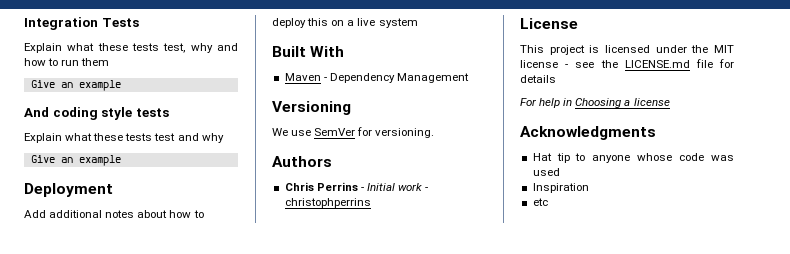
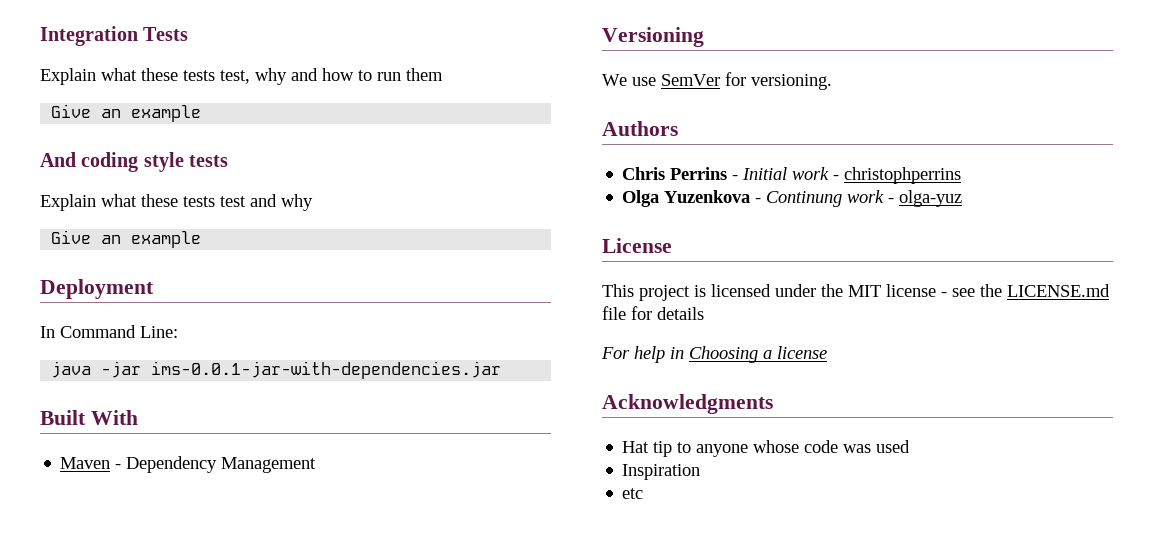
[24,210,204,218] [272,18,418,28] Add additional notes about how to deploy this on a live system -> [40,325,178,338] [51,361,502,379] In Command Line: // java -jar ims-0.0.1-jar-with-dependencies.jar
(371, 203) none -> [622,190,963,207] // Olga Yuzenkova - Continung work - olga-yuz

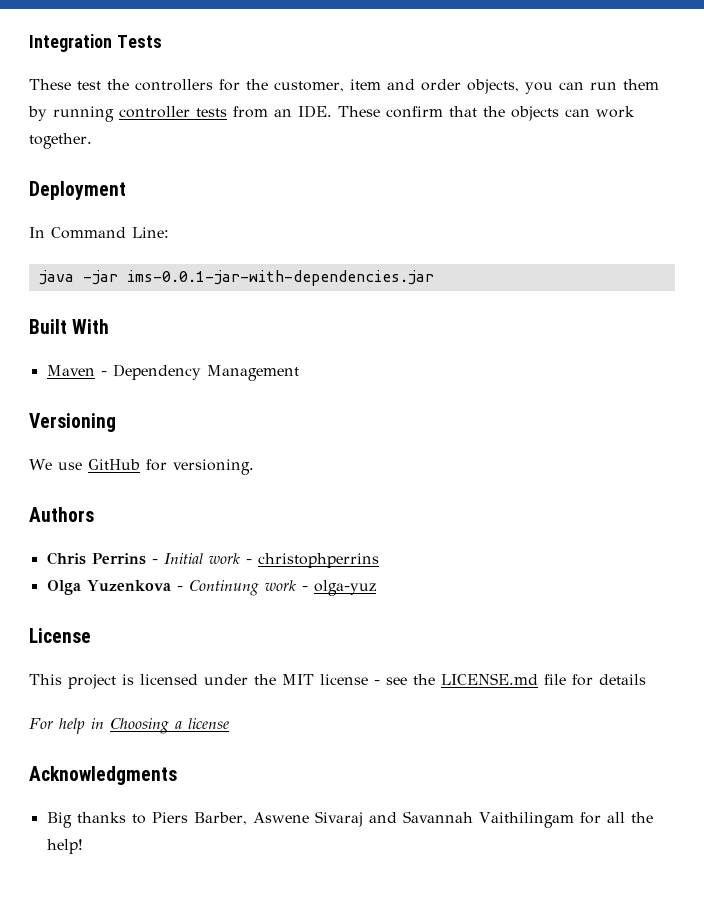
[40,68,443,85] [51,104,202,122] [40,152,229,172] [40,194,313,211] [51,230,202,248] Explain what these tests test, why and how to run them // Give an example // And coding style tests // Explain what these tests test and why // Give an example -> [29,79,659,94] [28,105,635,122] [29,133,92,149] These test the controllers for the customer, item and order objects, you can run them by running controller tests from an IDE. These confirm that the objects can work together.
[661,74,720,86] SemVer -> [87,459,140,470] GitHub
[622,440,911,457] [622,464,701,480] [622,488,644,499] Hat tip to anyone whose code was used // Inspiration // etc -> [46,811,653,828] [46,839,83,854] Big thanks to Piers Barber, Aswene Sivaraj and Savannah Vaithilingam for all the help!

